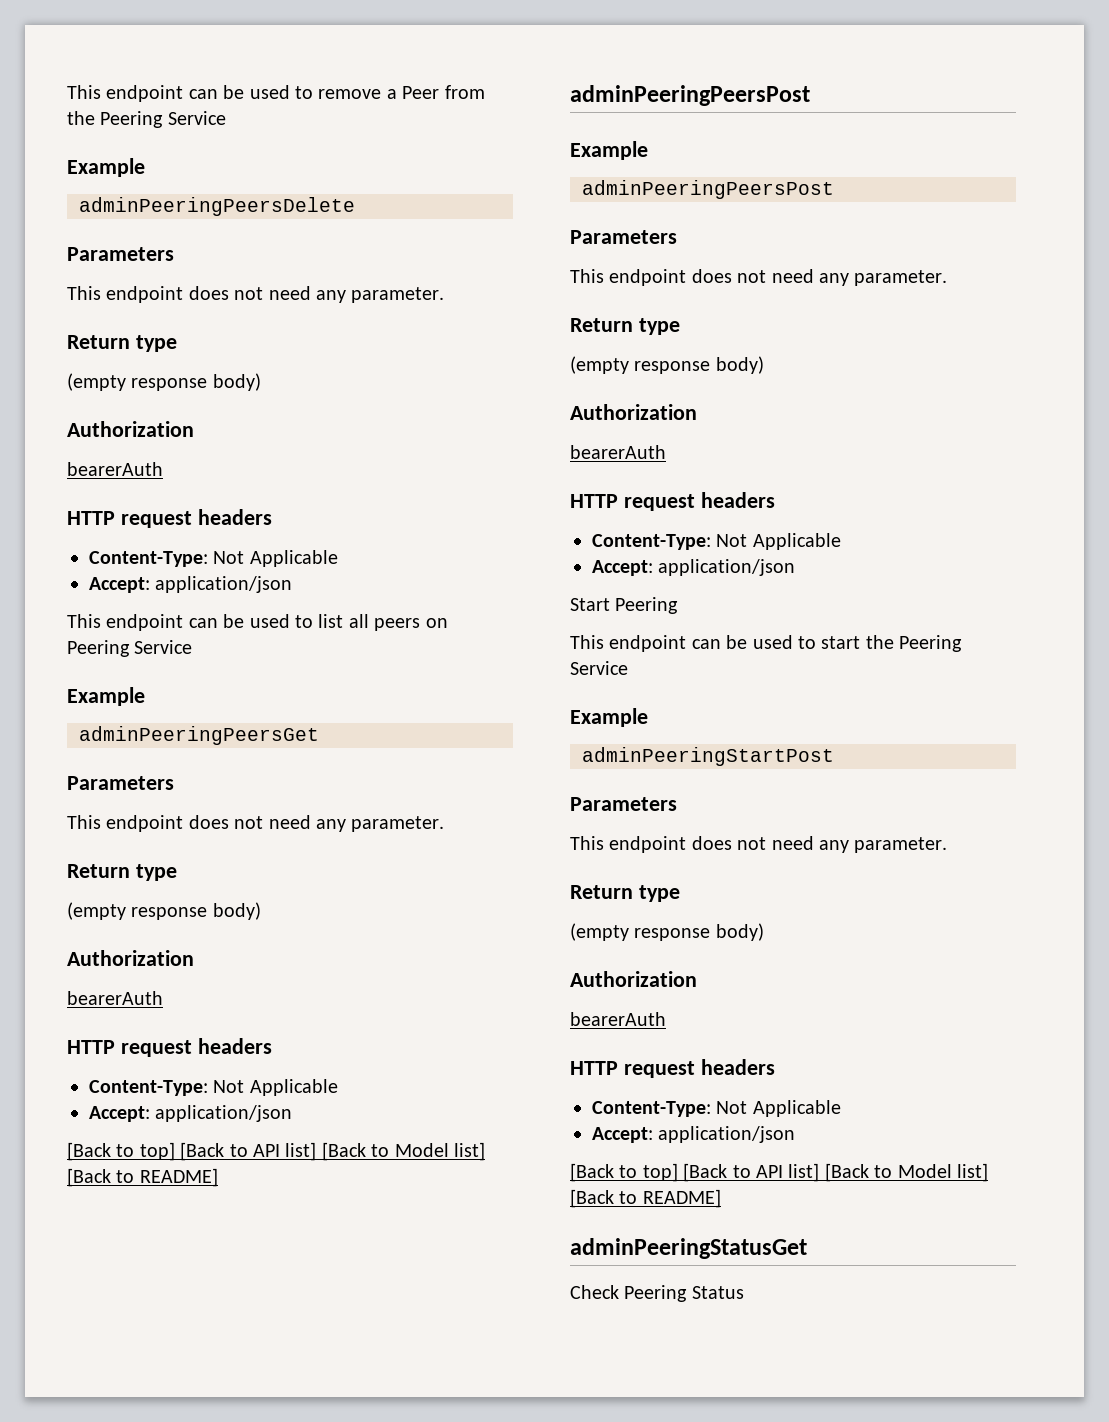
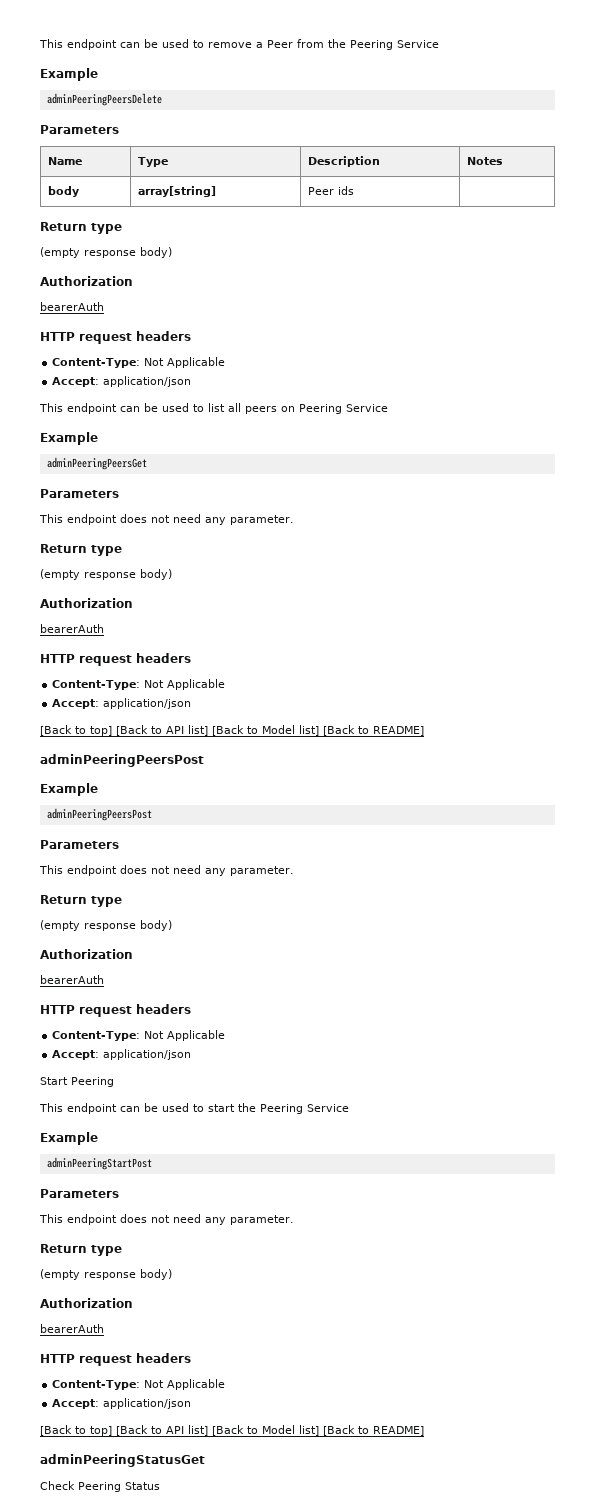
[67,286,445,303] // This endpoint does not need any parameter. -> [47,157,82,165] [137,157,168,167] [307,156,380,167] [466,157,503,165] [47,186,79,197] [137,186,216,197] [307,186,354,195] // Name | Type | Description | Notes // body | array[string] | Peer ids |

